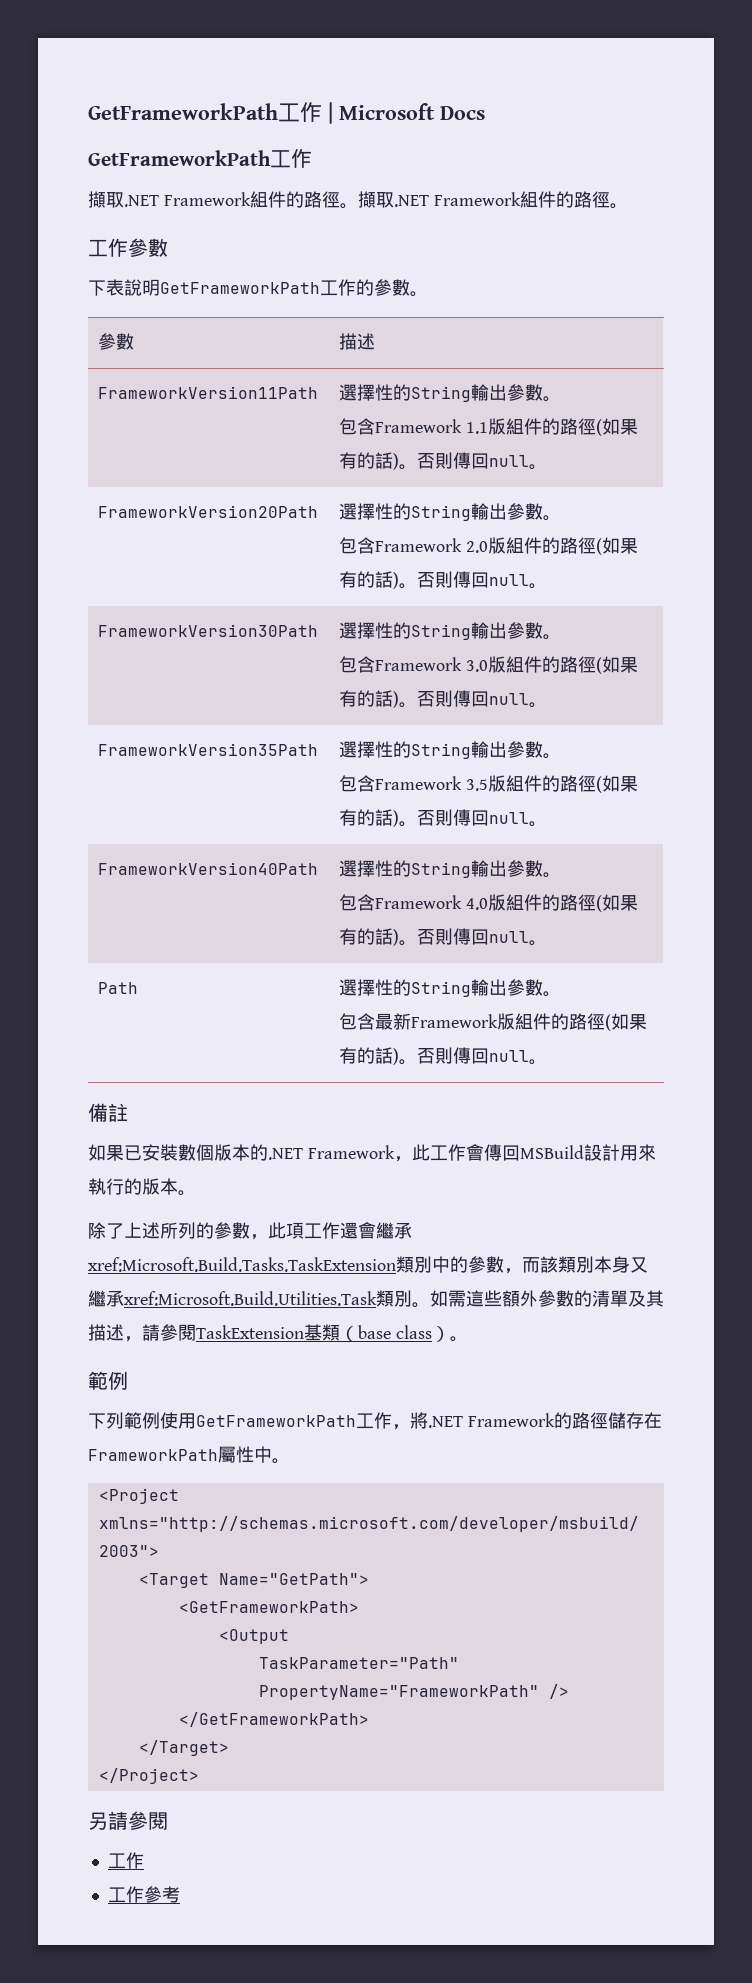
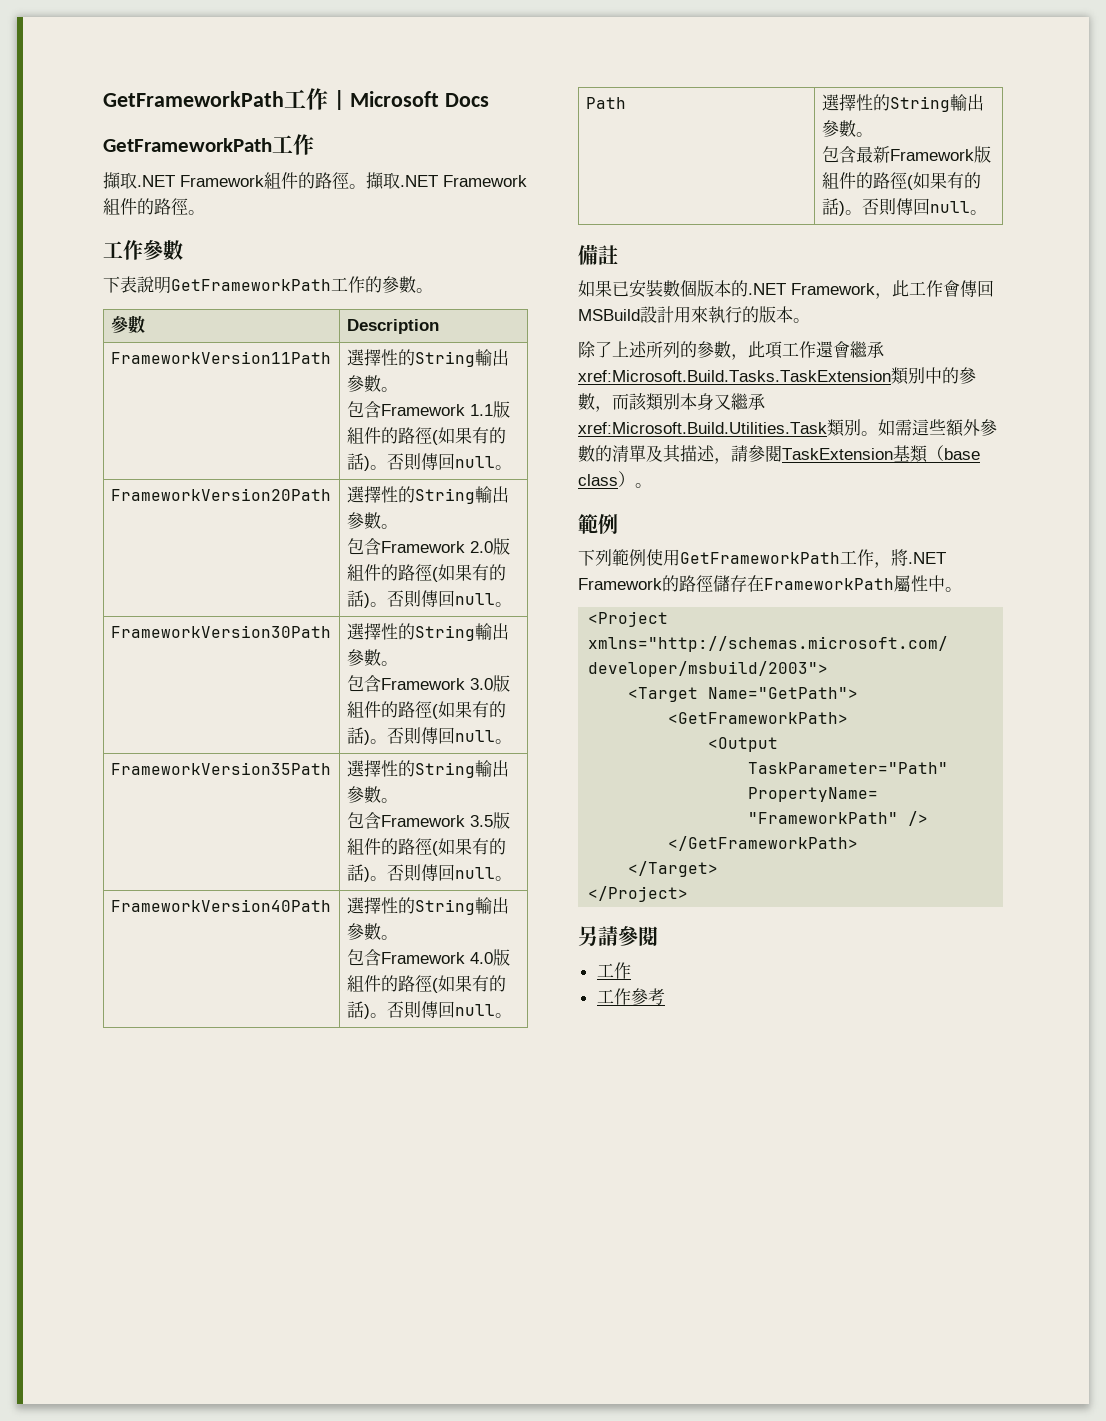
[339,333,376,350] 描述 -> [346,319,439,334] Description

